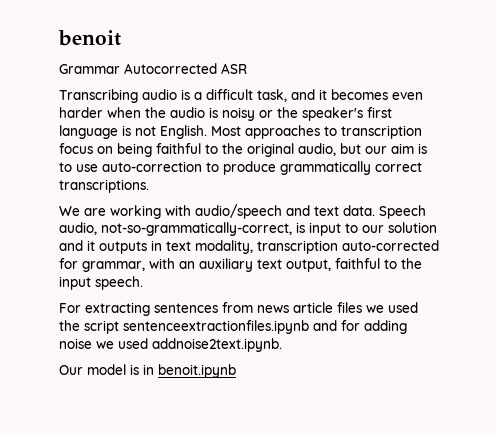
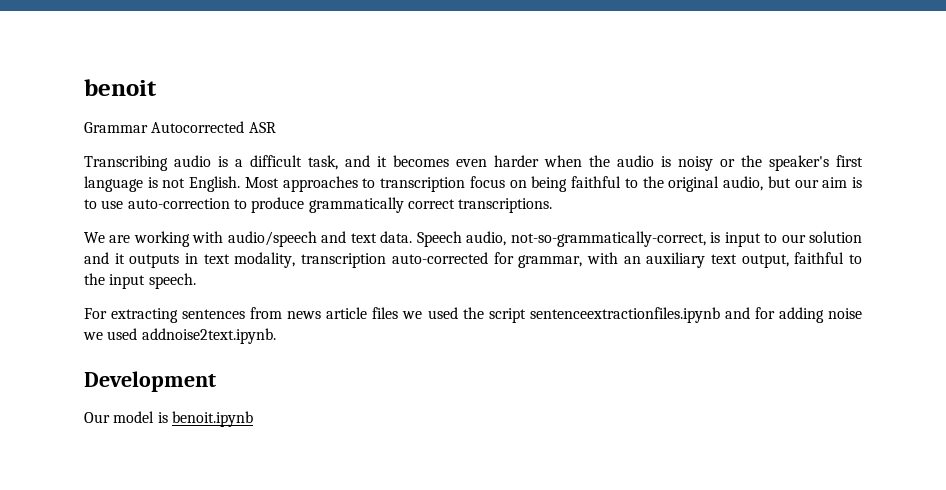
(282, 345) none -> [84,371,216,392] // Development
[143,364,154,375] in -> (168, 417) none

